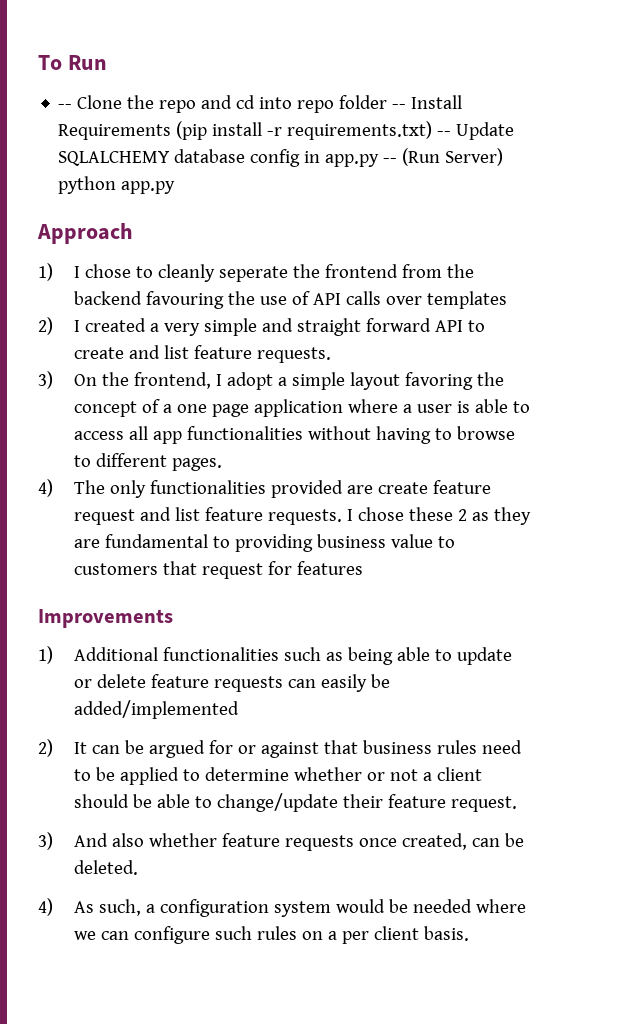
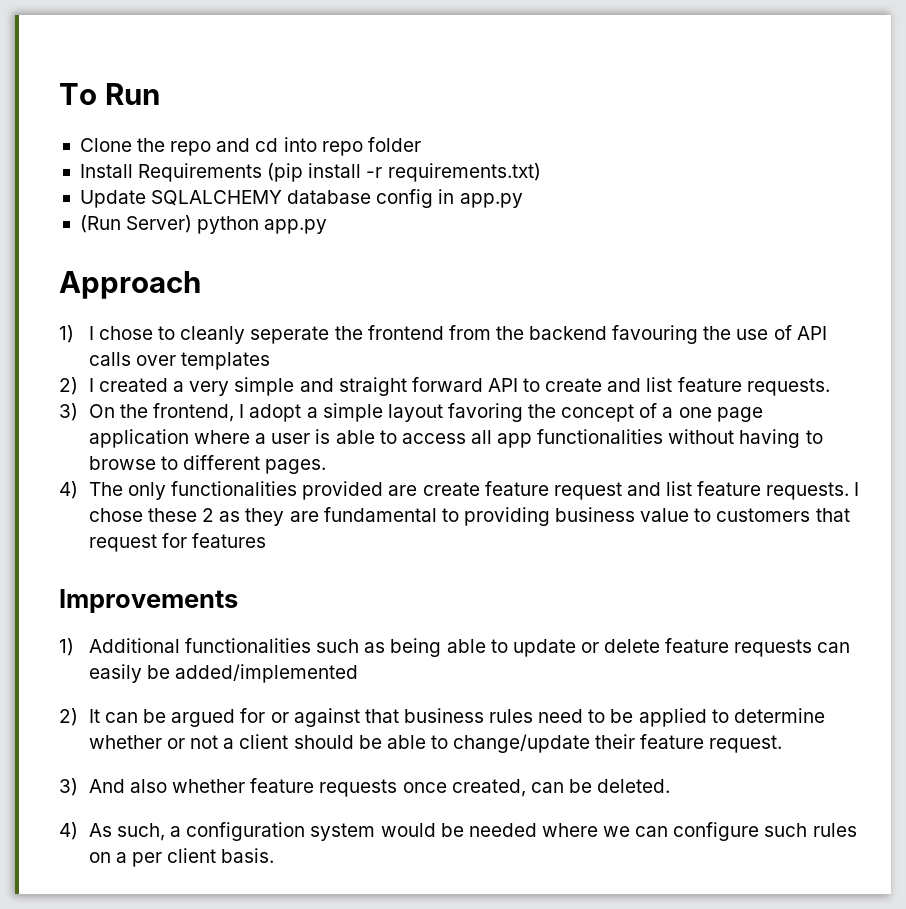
[58,104,73,109] -- -> (160, 94) none
[392,104,407,109] -- -> (421, 144) //
[437,131,452,136] -- -> (541, 172) //
[383,158,398,163] -- -> (523, 200) //

